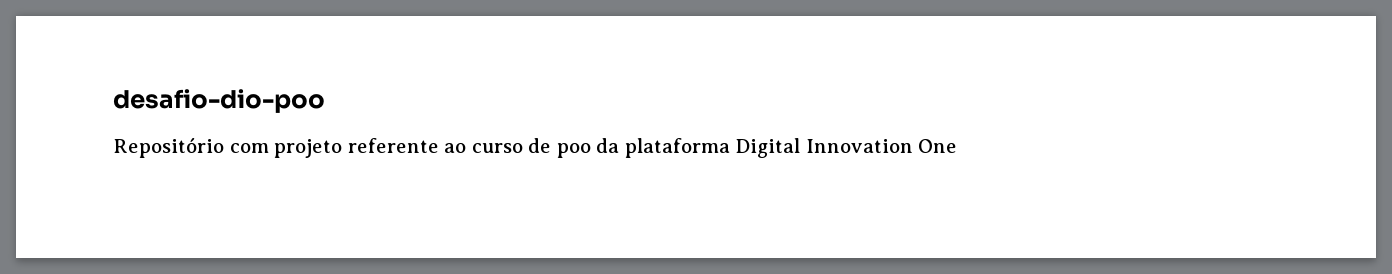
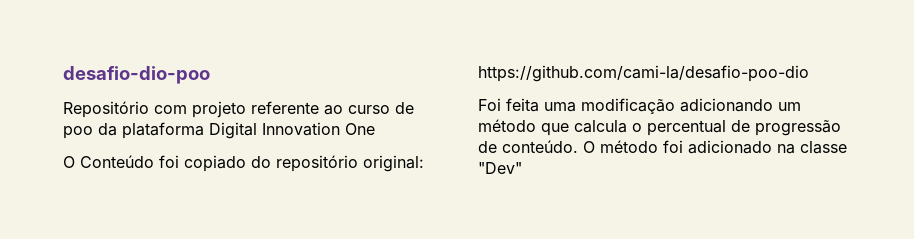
(958, 146) none -> [63,155,424,172] [478,65,809,82] [478,98,801,114] [478,119,841,136] [478,140,847,154] [478,162,522,174] // O Conteúdo foi copiado do repositório original: https://github.com/cami-la/desafio-poo-dio // Foi feita uma modificação adicionando um método que calcula o percentual de progressão de conteúdo. O método foi adicionado na classe "Dev"

